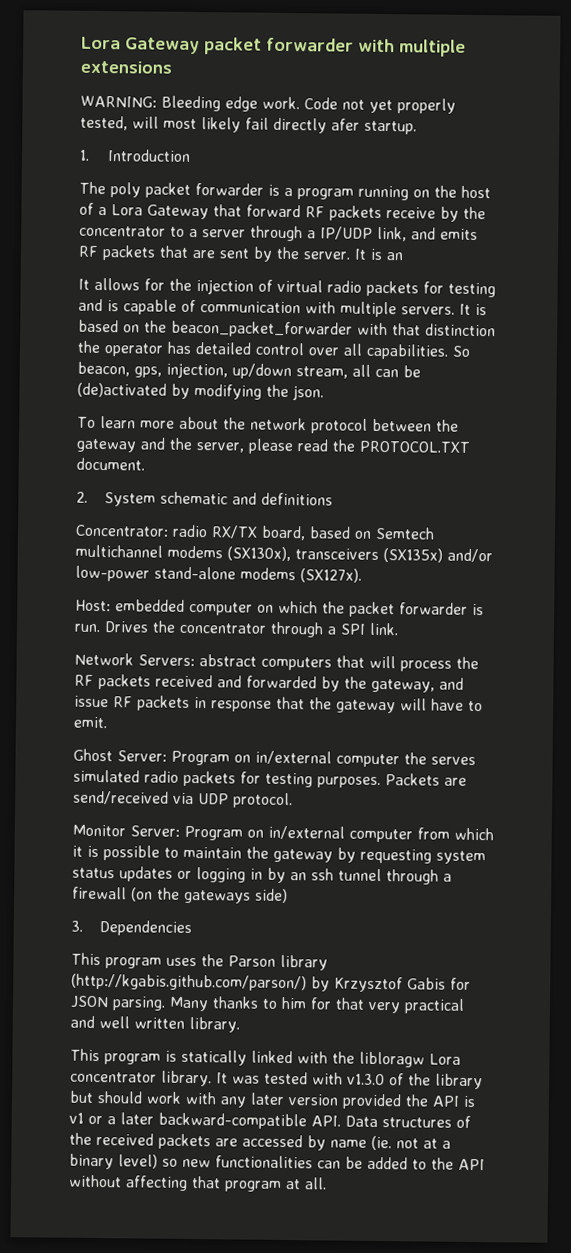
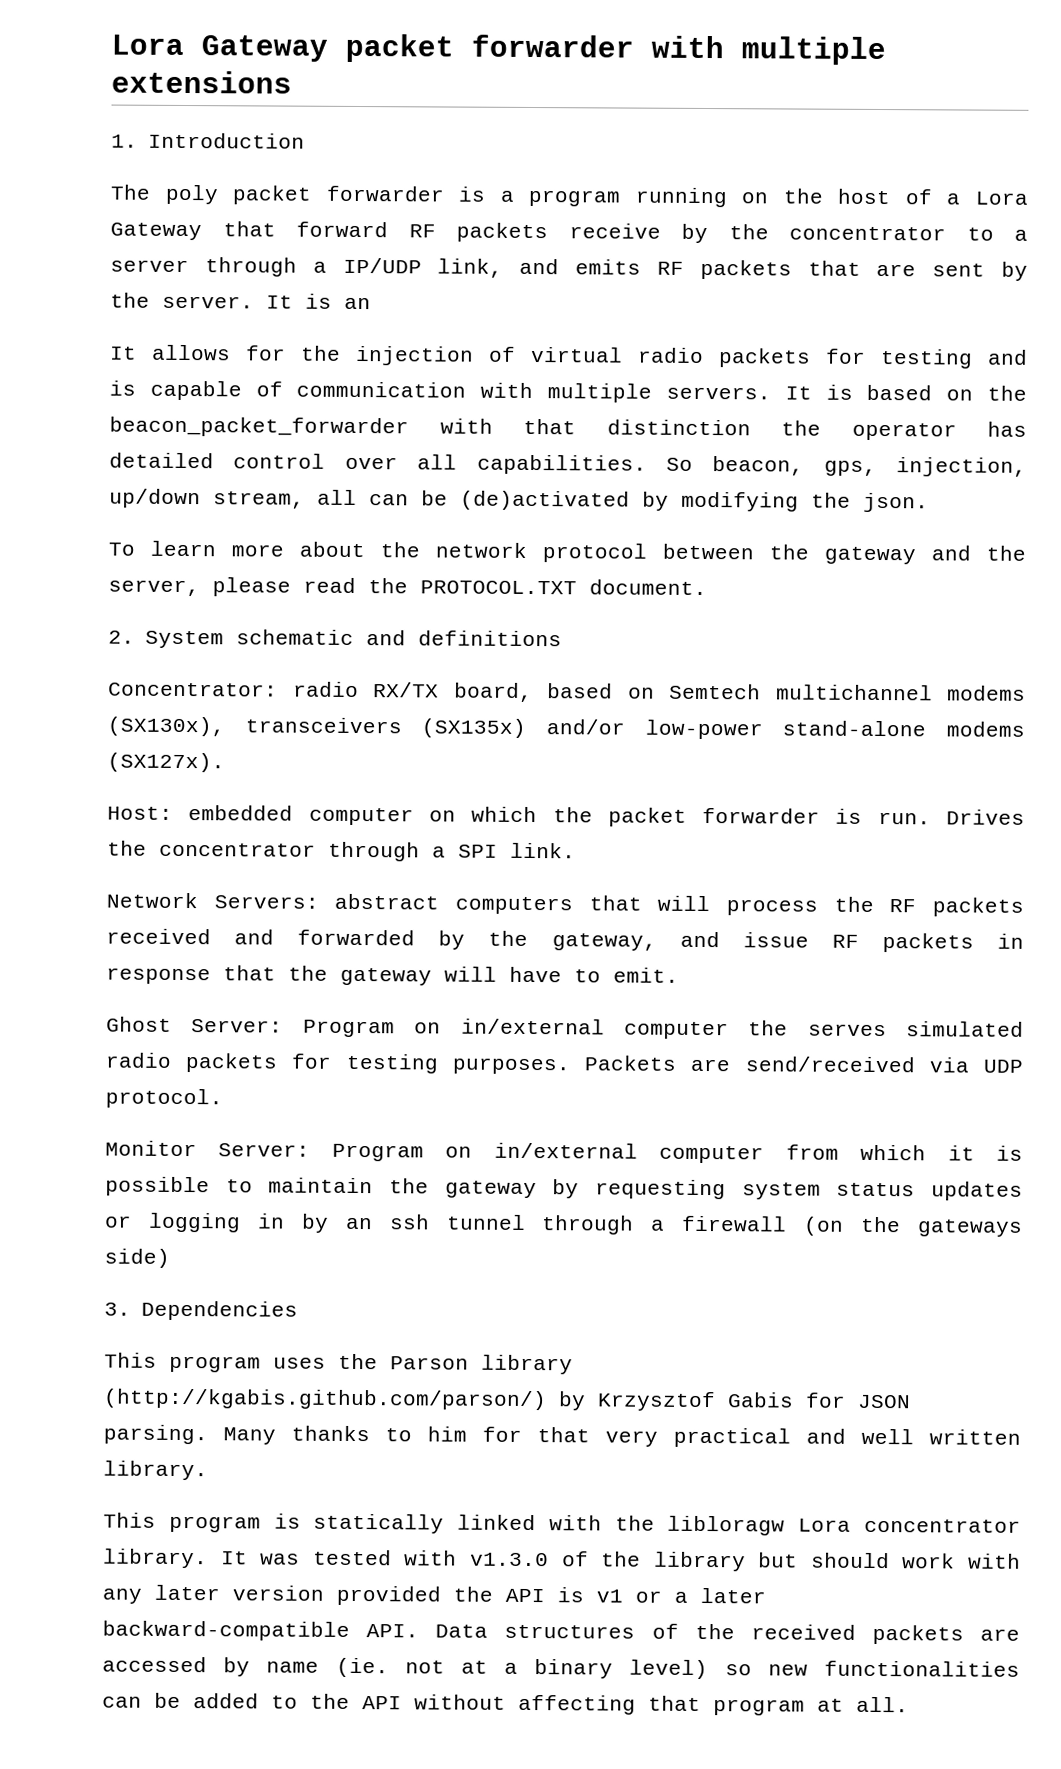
[80,95,456,114] [80,115,417,135] // WARNING: Bleeding edge work. Code not yet properly tested, will most likely fail directly afer startup. -> (292, 82) none

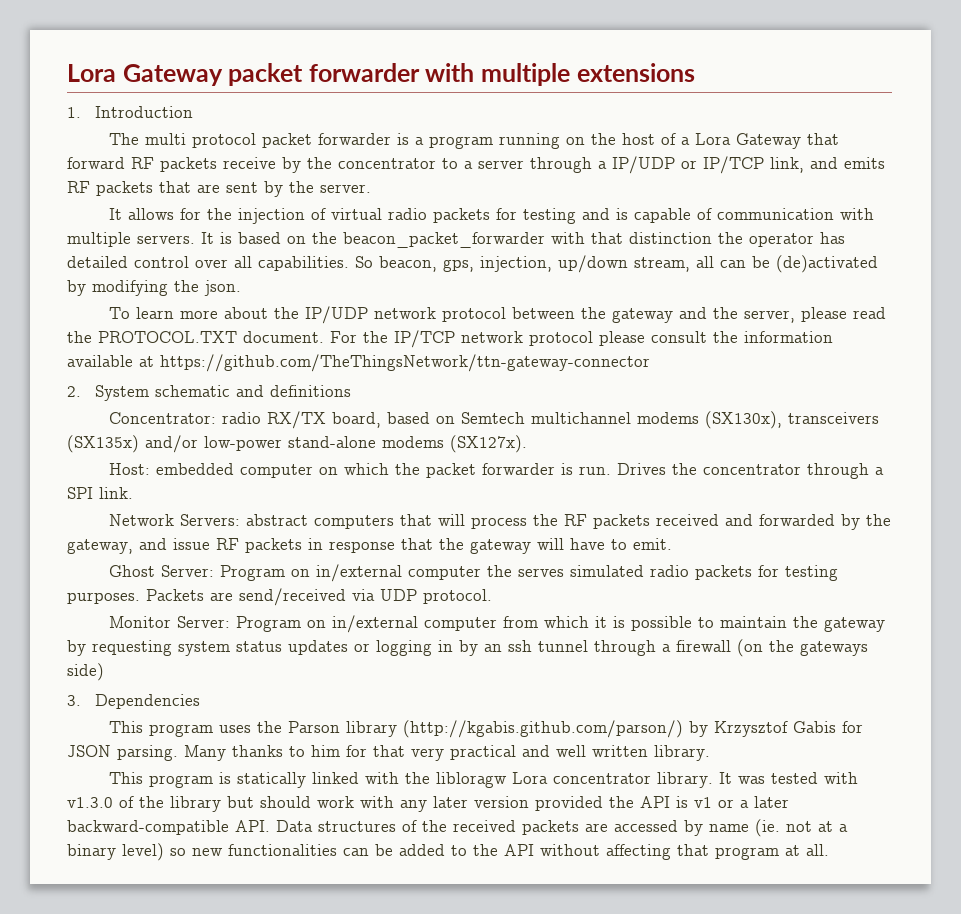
[164,184,219,205] poly -> [144,133,256,148] multi protocol
(422, 265) none -> [681,156,764,174] or IP/TCP
[266,293,371,310] It is an -> (371, 188) none
(420, 550) none -> [304,306,368,324] IP/UDP
(707, 587) none -> [330,330,833,348] [67,354,650,372] For the IP/TCP network protocol please consult the information available at https://github.com/TheThingsNetwork/ttn-gateway-connector

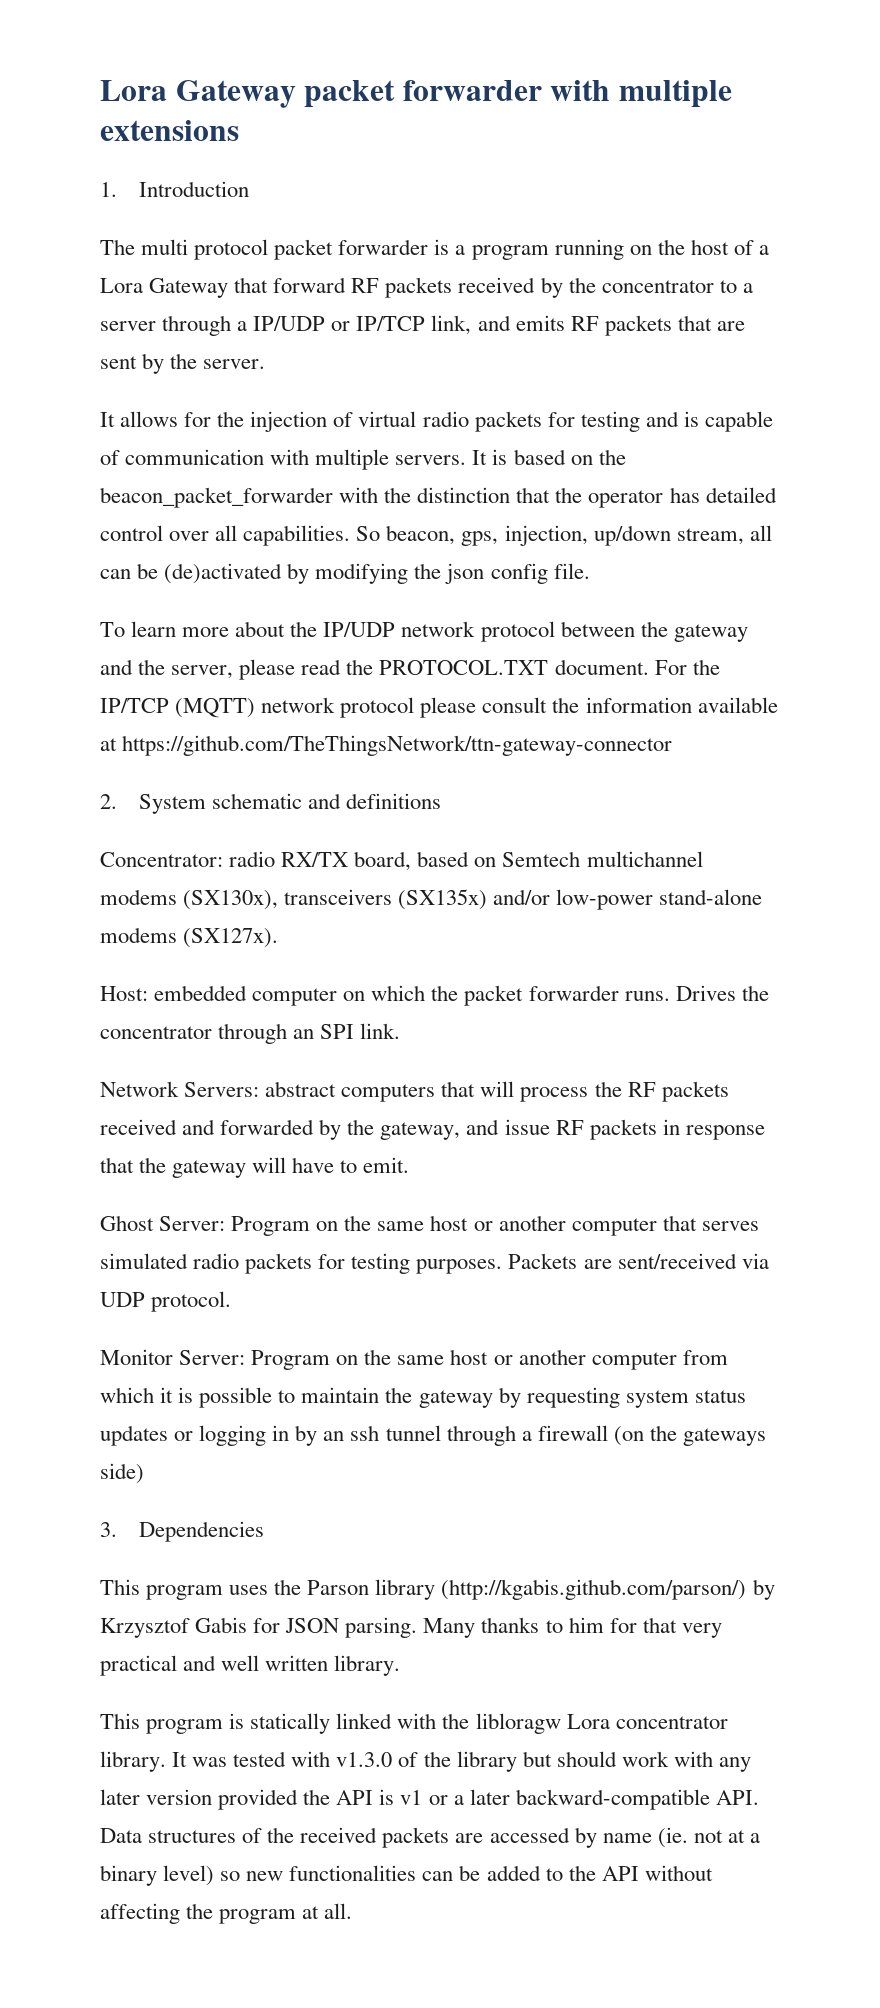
[223,157,276,169] receive -> [458,277,536,293] received
[591,232,712,244] that distinction -> [384,487,551,503] the distinction that
[204,280,241,296] json. -> [445,563,590,584] json config file.
(455, 339) none -> [175,698,256,718] (MQTT)
[560,463,611,475] is run. -> [624,991,670,1001] runs.
[874,467,884,475] a -> [293,1029,315,1039] an
[315,564,512,582] in/external computer the -> [344,1215,697,1236] the same host or another computer that
[239,588,346,606] send/received -> [617,1253,737,1269] sent/received
[331,615,418,633] in/external -> [364,1349,586,1365] the same host or another
[677,844,709,856] that -> [186,1903,214,1919] the

